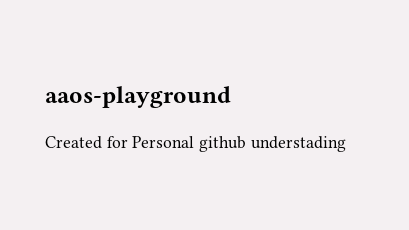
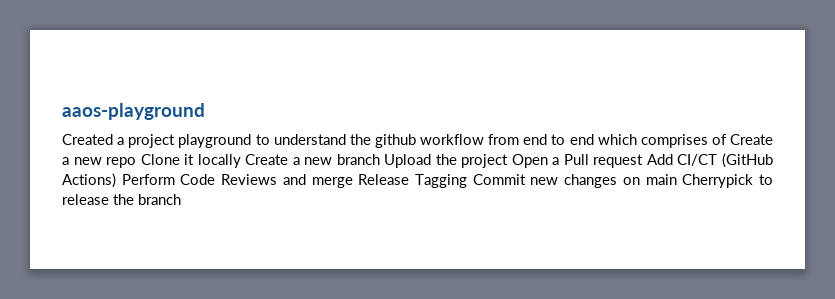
[106,136,346,152] for Personal github understading -> [117,134,773,148] [62,153,773,168] [62,173,773,188] [62,194,181,205] a project playground to understand the github workflow from end to end which comprises of Create a new repo Clone it locally Create a new branch Upload the project Open a Pull request Add CI/CT (GitHub Actions) Perform Code Reviews and merge Release Tagging Commit new changes on main Cherrypick to release the branch

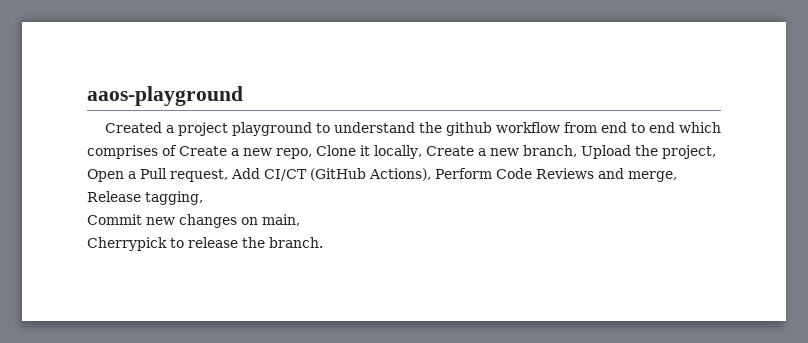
[106,157,137,168] repo -> [276,148,312,159] repo,
[197,154,380,168] locally Create a new branch -> [374,145,577,159] locally, Create a new branch,
[461,154,509,168] project -> [661,145,716,159] project,
[593,154,644,168] request -> [170,169,228,182] request,
[62,173,116,188] Actions) -> [369,168,431,181] Actions),
[311,174,468,188] merge Release Tagging -> [628,171,677,182] [87,191,203,205] merge, Release tagging, //
[645,174,677,185] main -> [262,214,300,226] main, //
[138,194,181,205] branch -> [269,237,323,248] branch.

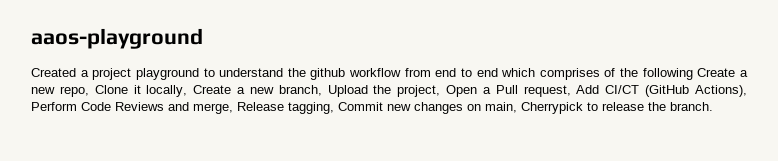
(177, 150) none -> [620,68,693,80] the following
(203, 198) // -> (334, 108) none
(300, 220) // -> (517, 107) none

